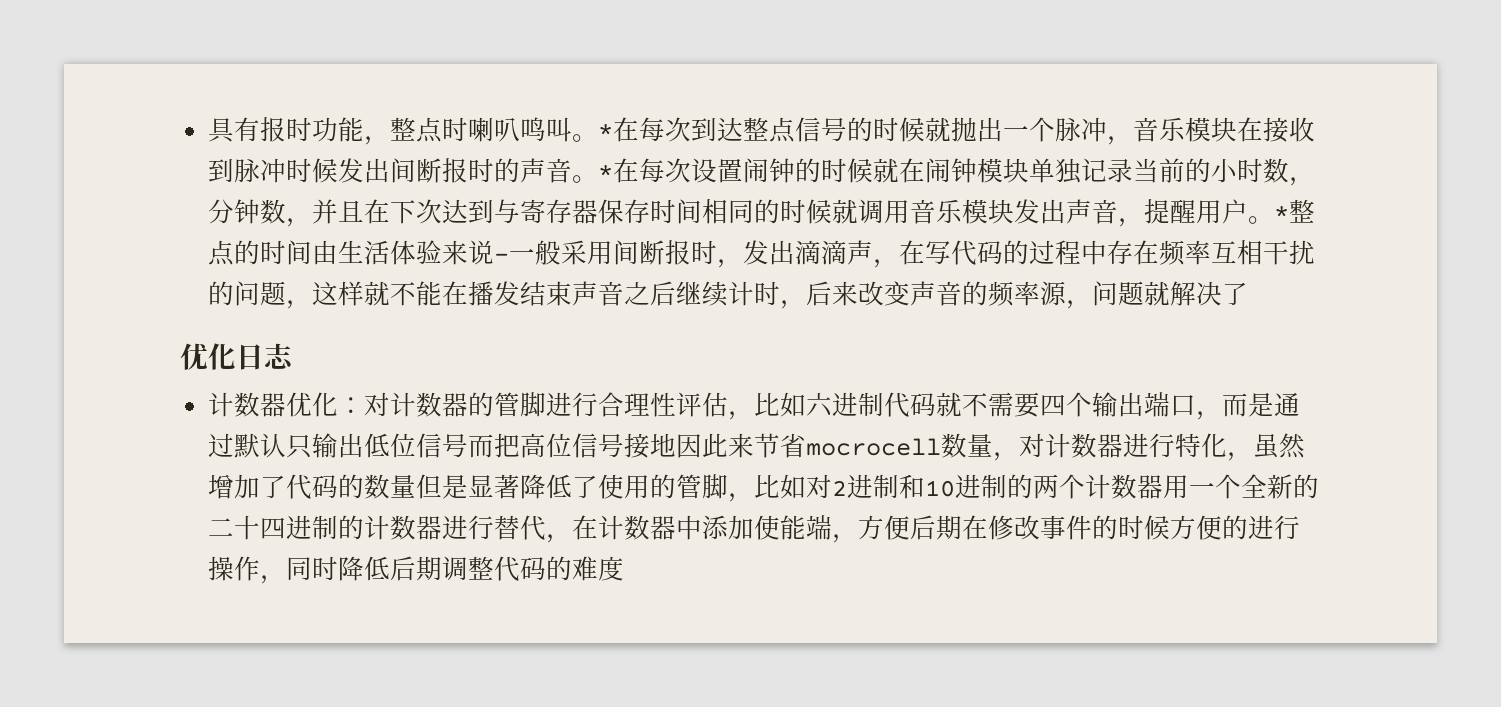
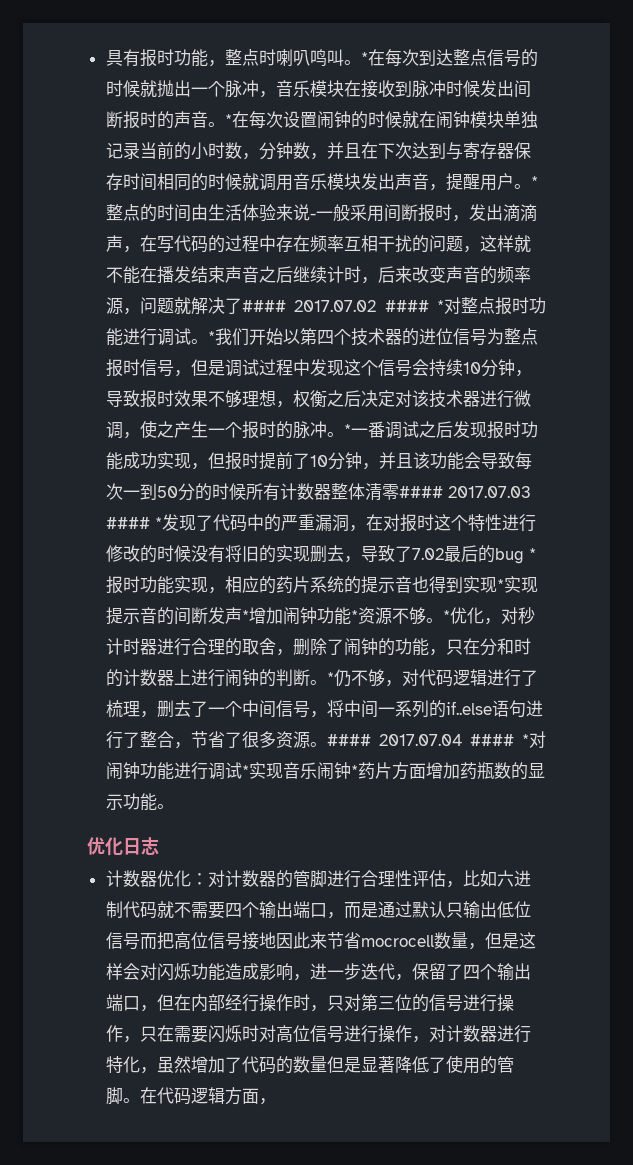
(1249, 294) none -> [241,297,546,315] [105,328,538,346] [105,359,532,377] [105,390,531,408] [105,420,538,439] [105,452,532,470] [105,483,531,501] [105,514,536,532] [105,545,536,564] [105,576,538,594] [105,607,535,625] [105,638,531,656] [105,669,538,687] [105,700,543,718] [105,731,546,749] [105,762,545,780] [105,793,174,811] #### 2017.07.02 #### *对整点报时功能进行调试。*我们开始以第四个技术器的进位信号为整点报时信号，但是调试过程中发现这个信号会持续10分钟，导致报时效果不够理想，权衡之后决定对该技术器进行微调，使之产生一个报时的脉冲。*一番调试之后发现报时功能成功实现，但报时提前了10分钟，并且该功能会导致每次一到50分的时候所有计数器整体清零#### 2017.07.03 #### *发现了代码中的严重漏洞，在对报时这个特性进行修改的时候没有将旧的实现删去，导致了7.02最后的bug *报时功能实现，相应的药片系统的提示音也得到实现*实现提示音的间断发声*增加闹钟功能*资源不够。*优化，对秒计时器进行合理的取舍，删除了闹钟的功能，只在分和时的计数器上进行闹钟的判断。*仍不够，对代码逻辑进行了梳理，删去了一个中间信号，将中间一系列的if..else语句进行了整合，节省了很多资源。#### 2017.07.04 #### *对闹钟功能进行调试*实现音乐闹钟*药片方面增加药瓶数的显示功能。
(1020, 456) none -> [484,932,536,949] [105,963,531,981] [105,994,514,1012] [105,1025,429,1043] 但是这样会对闪烁功能造成影响，进一步迭代，保留了四个输出端口，但在内部经行操作时，只对第三位的信号进行操作，只在需要闪烁时对高位信号进行操作，
[728,474,1320,502] [208,515,1301,543] [208,556,625,584] ，比如对2进制和10进制的两个计数器用一个全新的二十四进制的计数器进行替代，在计数器中添加使能端，方便后期在修改事件的时候方便的进行操作，同时降低后期调整代码的难度 -> [122,1087,276,1105] 。在代码逻辑方面，

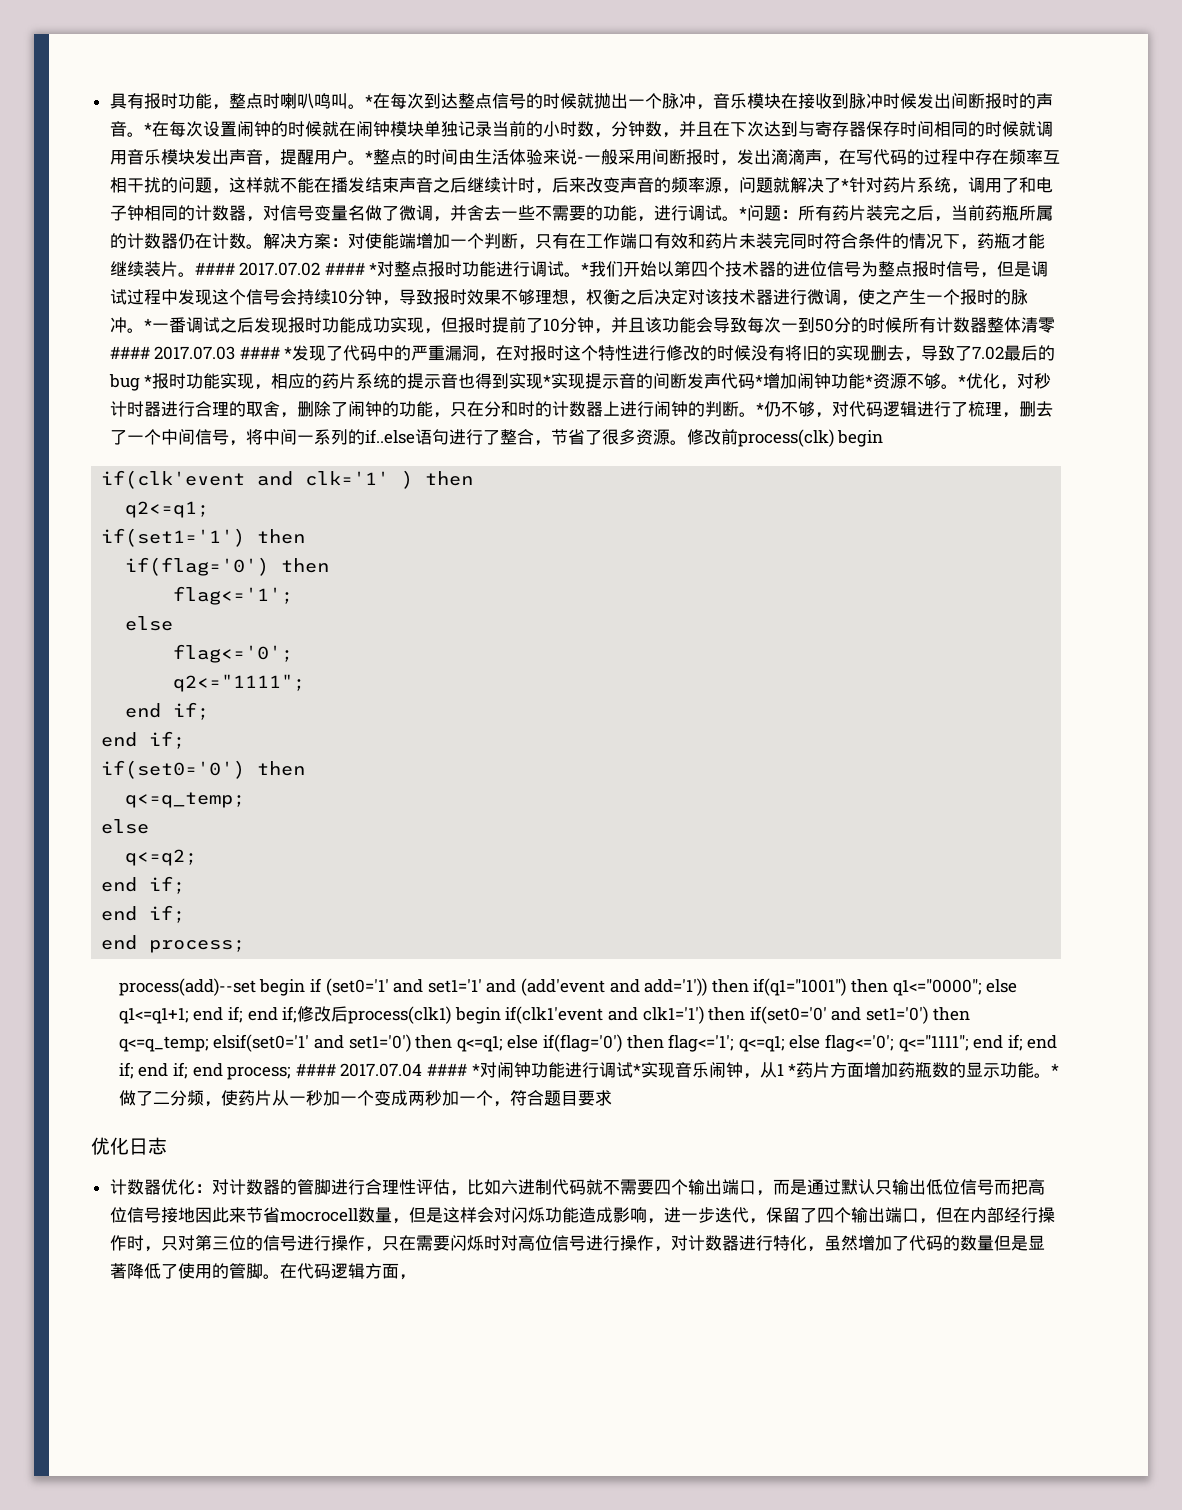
(242, 306) none -> [840,177,1053,194] [109,205,1053,222] [109,233,1045,250] [109,261,195,277] *针对药片系统，调用了和电子钟相同的计数器，对信号变量名做了微调，并舍去一些不需要的功能，进行调试。*问题：所有药片装完之后，当前药瓶所属的计数器仍在计数。解决方案：对使能端增加一个判断，只有在工作端口有效和药片未装完同时符合条件的情况下，药瓶才能继续装片。
(242, 615) none -> [721,373,756,389] 代码
(327, 744) none -> [686,429,884,447] [101,470,474,489] [125,501,210,518] [101,528,306,547] [125,557,330,576] [173,586,294,605] [125,616,174,631] [173,644,294,663] [173,674,306,692] [125,702,210,720] [101,731,186,749] [101,760,306,779] [125,792,246,808] [101,819,150,834] [125,849,198,866] [101,876,186,894] [101,905,186,923] [101,935,246,953] [118,978,1018,996] [118,1006,970,1024] [118,1034,1058,1052] [118,1062,292,1080] 修改前process(clk) begin // if(clk'event and clk='1' ) then // q2<=q1; // if(set1='1') then // if(flag='0') then // flag<='1'; // else // flag<='0'; // q2<="1111"; // end if; // end if; // if(set0='0') then // q<=q_temp; // else // q<=q2; // end if; // end if; // end process; // process(add)--set begin if (set0='1' and set1='1' and (add'event and add='1')) then if(q1="1001") then q1<="0000"; else q1<=q1+1; end if; end if;修改后process(clk1) begin if(clk1'event and clk1='1') then if(set0='0' and set1='0') then q<=q_temp; elsif(set0='1' and set1='0') then q<=q1; else if(flag='0') then flag<='1'; q<=q1; else flag<='0'; q<="1111"; end if; end if; end if; end process;
(351, 770) none -> [742,1062,784,1079] ，从1
(174, 806) none -> [1051,1063,1060,1076] [118,1090,612,1107] *做了二分频，使药片从一秒加一个变成两秒加一个，符合题目要求

